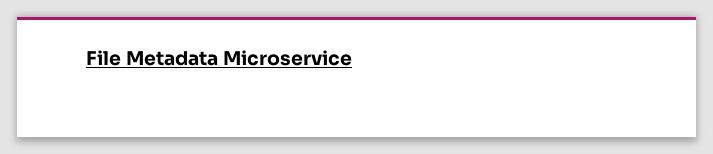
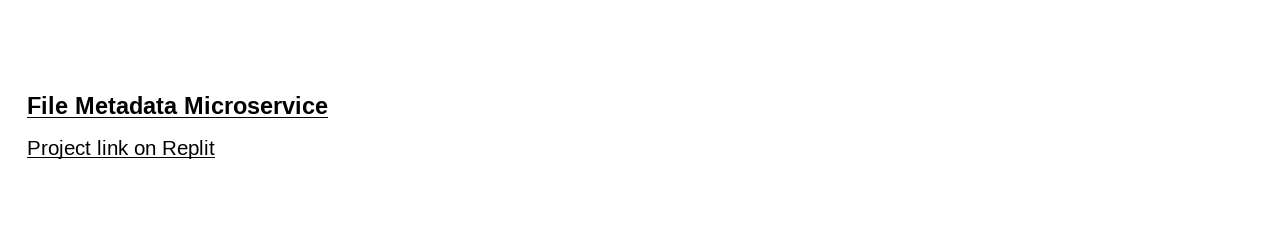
(353, 58) none -> [27,140,215,159] // Project link on Replit

